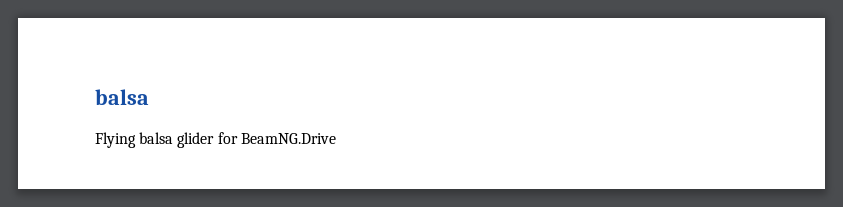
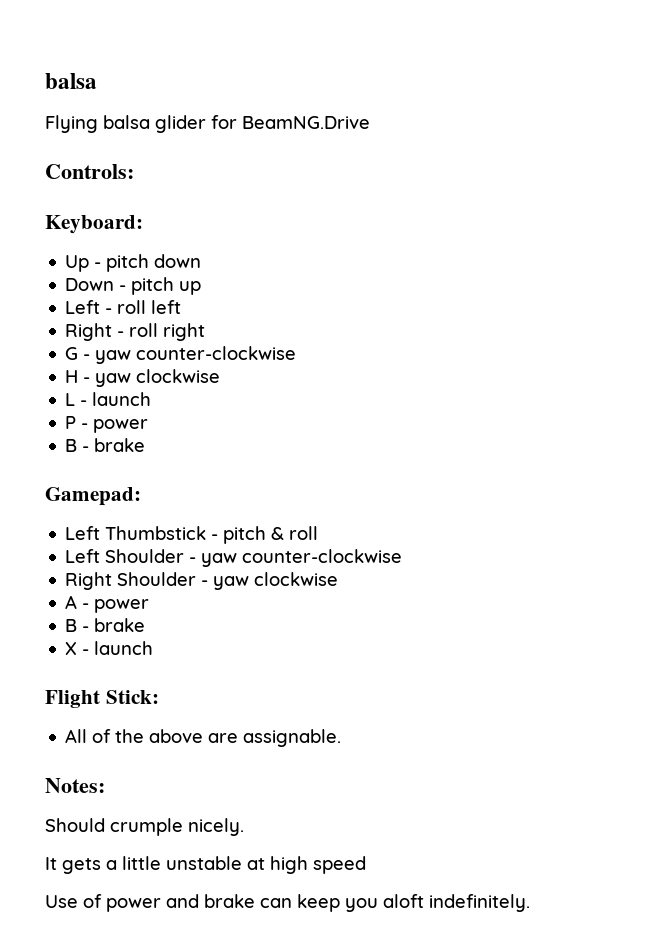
(336, 138) none -> [45,164,134,179] [45,215,143,234] [65,254,202,272] [65,277,202,295] [65,300,182,314] [65,323,206,341] [65,346,297,364] [65,369,221,387] [65,392,152,406] [65,416,149,433] [65,438,146,452] [45,487,141,506] [65,526,319,544] [65,549,403,567] [65,572,339,590] [65,595,150,613] [65,618,146,632] [65,641,154,655] [45,690,159,708] [65,729,342,747] [45,778,105,793] [45,818,244,836] [45,856,366,874] [45,894,530,912] // Controls: // Keyboard: // Up - pitch down // Down - pitch up // Left - roll left // Right - roll right // G - yaw counter-clockwise // H - yaw clockwise // L - launch // P - power // B - brake // Gamepad: // Left Thumbstick - pitch & roll // Left Shoulder - yaw counter-clockwise // Right Shoulder - yaw clockwise // A - power // B - brake // X - launch // Flight Stick: // All of the above are assignable. // Notes: // Should crumple nicely. // It gets a little unstable at high speed // Use of power and brake can keep you aloft indefinitely.

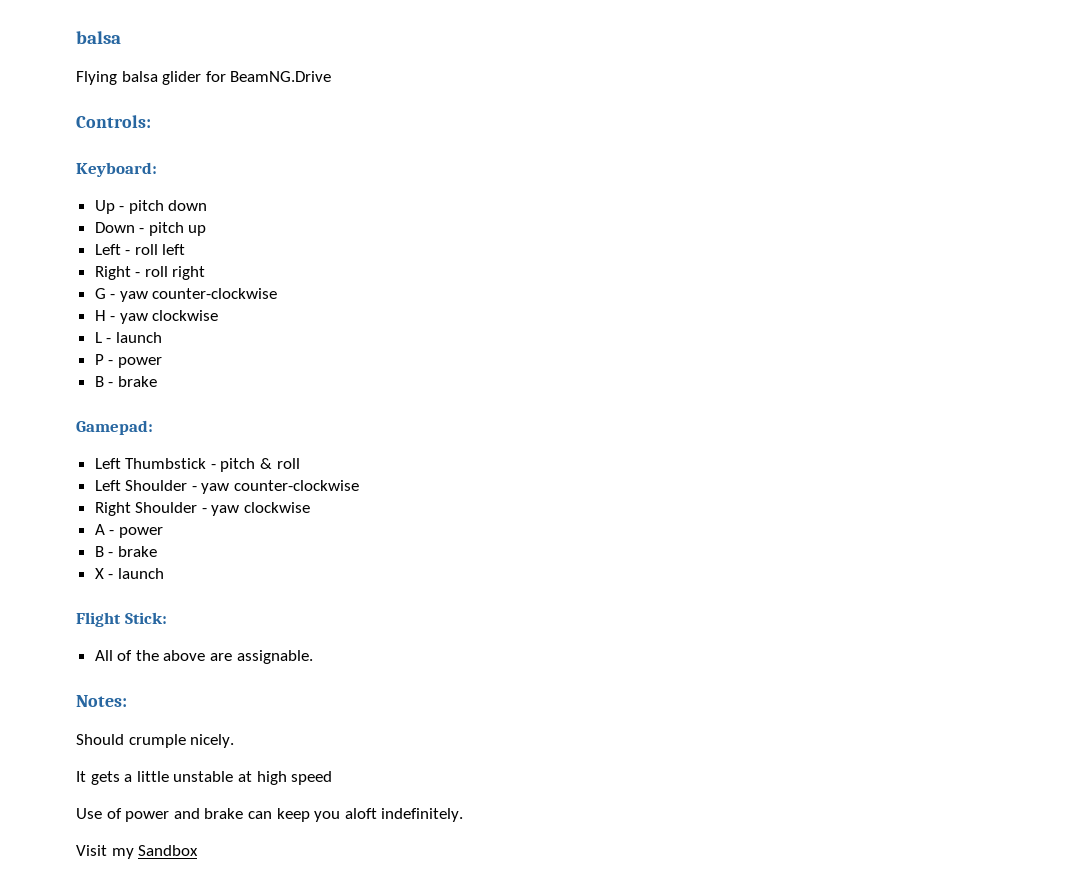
(530, 903) none -> [76,845,199,859] // Visit my Sandbox

